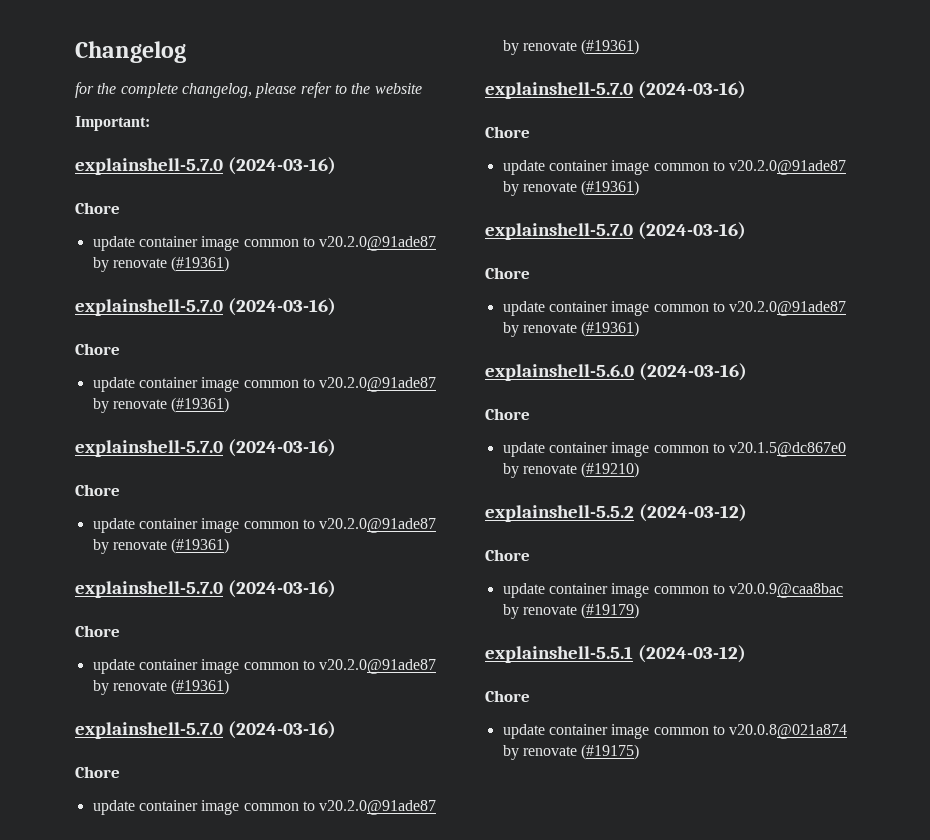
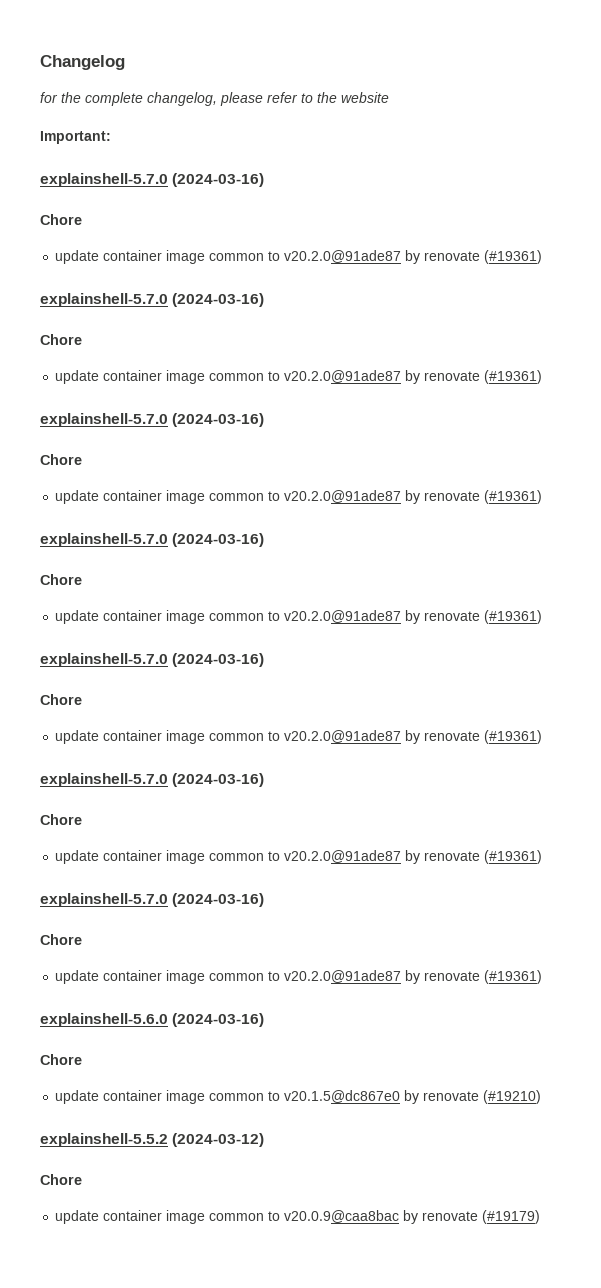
[485,645,747,663] [485,690,530,702] [502,724,848,739] [502,744,640,760] // explainshell-5.5.1 (2024-03-12) // Chore // update container image common to v20.0.8@021a874 by renovate (#19175) -> (541, 1217) none

